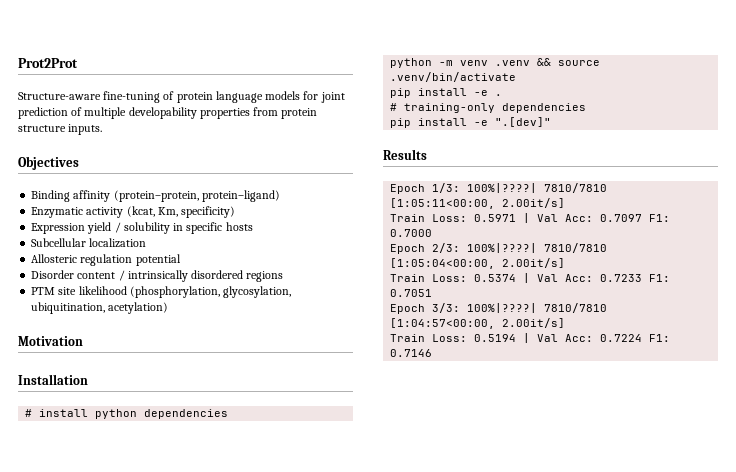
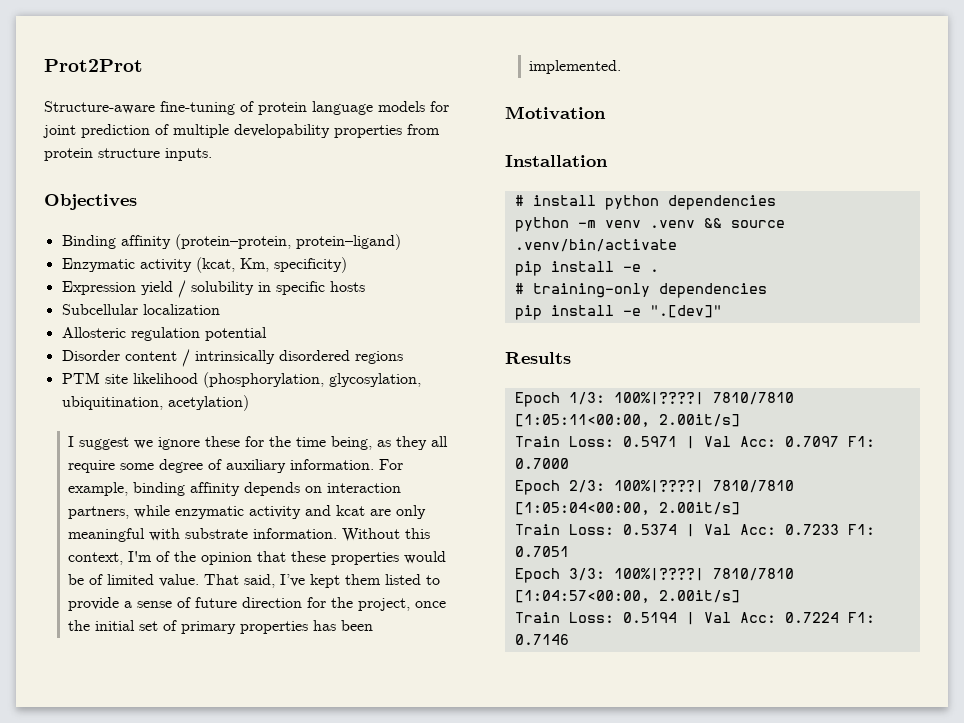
(169, 308) none -> [68,436,449,450] [68,459,404,473] [68,482,402,496] [68,505,427,519] [68,528,431,542] [68,551,447,565] [68,574,441,588] [68,597,447,611] [68,620,374,634] [529,60,622,74] // I suggest we ignore these for the time being, as they all require some degree of auxiliary information. For example, binding affinity depends on interaction partners, while enzymatic activity and kcat are only meaningful with substrate information. Without this context, I'm of the opinion that these properties would be of limited value. That said, I’ve kept them listed to provide a sense of future direction for the project, once the initial set of primary properties has been implemented.

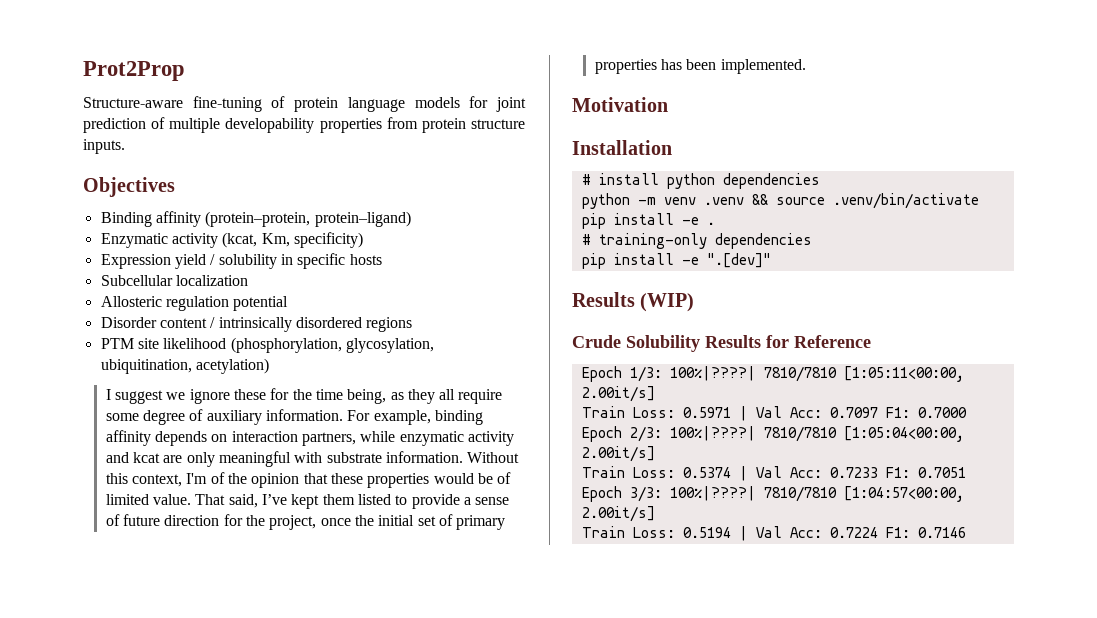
[44,59,143,72] Prot2Prot -> [83,61,185,81] Prot2Prop
(571, 358) none -> [640,293,695,312] [572,335,871,352] (WIP) // Crude Solubility Results for Reference

